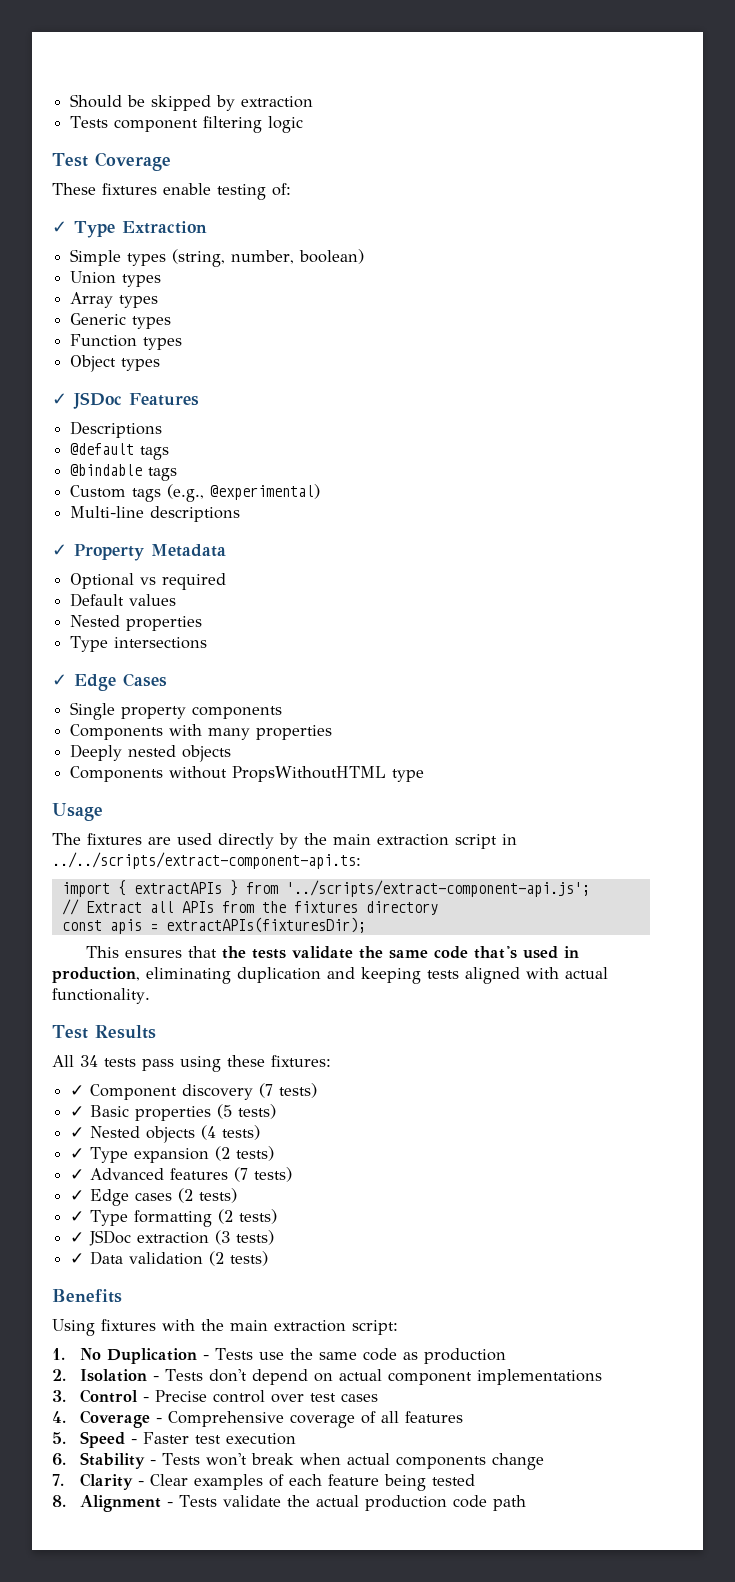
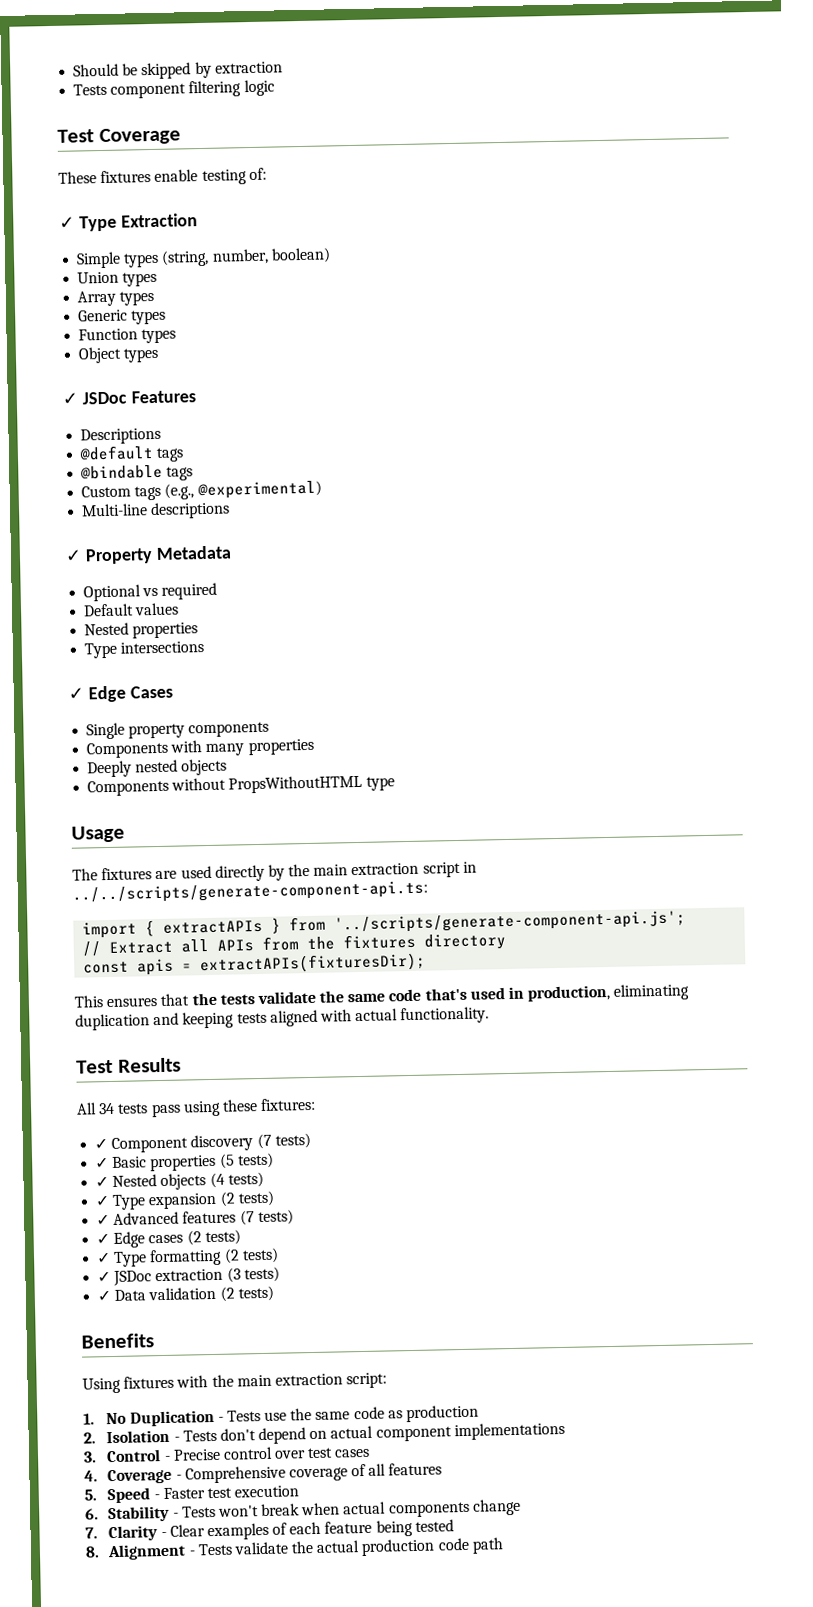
[52,852,361,869] ../../scripts/extract-component-api.ts: -> [72,880,428,904] ../../scripts/generate-component-api.ts:
[285,880,590,897] '../scripts/extract-component-api.js'; -> [334,910,687,934] '../scripts/generate-component-api.js';

